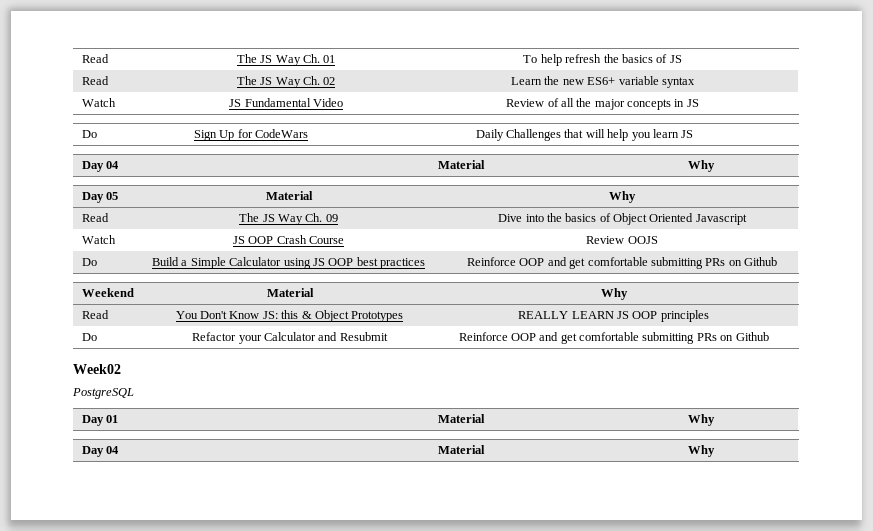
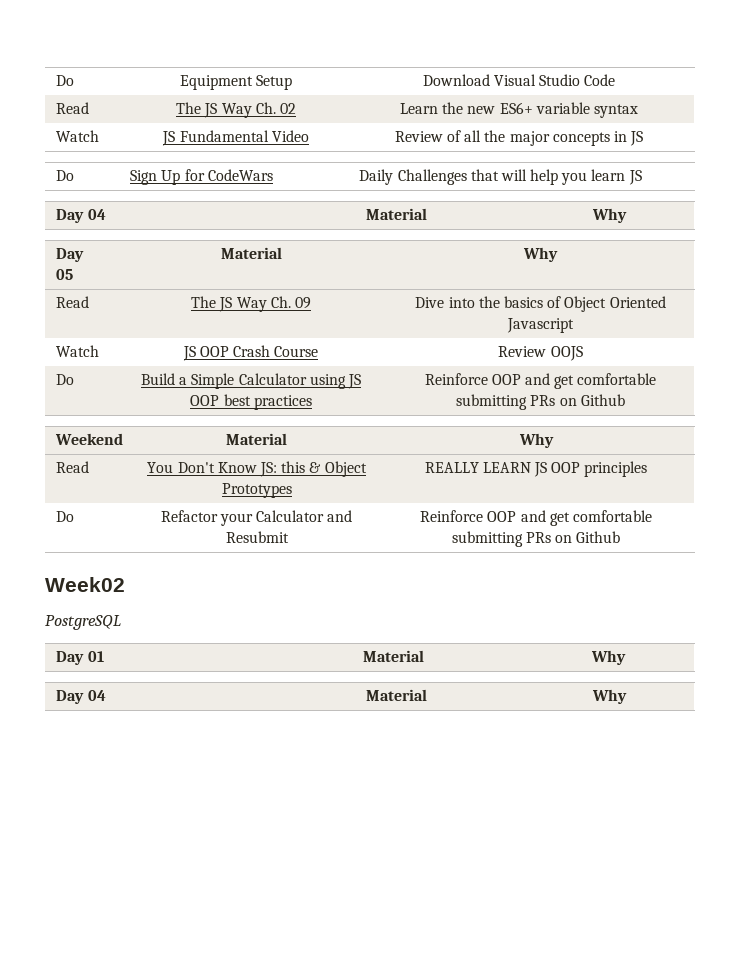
[81,54,109,63] [236,54,336,66] [523,54,682,66] Read | The JS Way Ch. 01 | To help refresh the basics of JS -> [56,75,75,86] [179,75,293,90] [422,74,616,86] Do | Equipment Setup | Download Visual Studio Code

